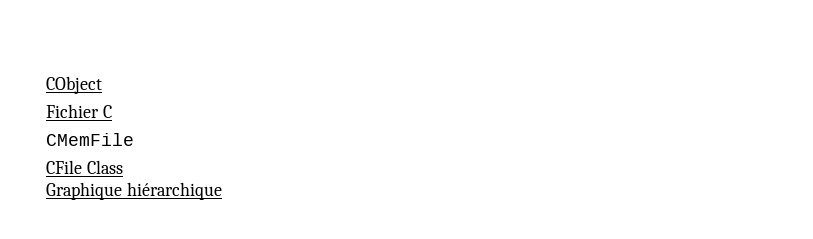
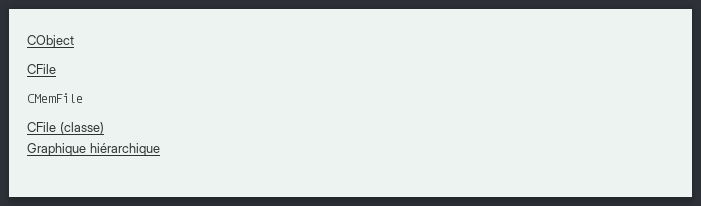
[46,104,112,118] Fichier C -> [27,64,56,74] CFile
[86,160,123,174] Class -> [59,122,104,134] (classe)

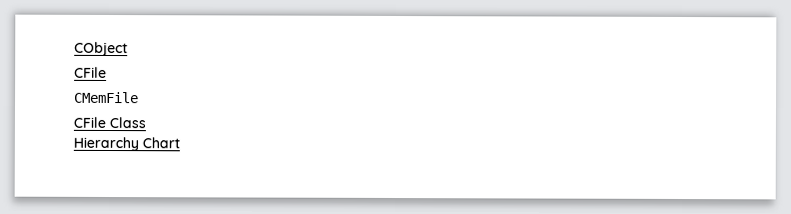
[59,122,104,134] [27,143,160,156] (classe) // Graphique hiérarchique -> [109,117,146,129] [73,136,180,152] Class // Hierarchy Chart

